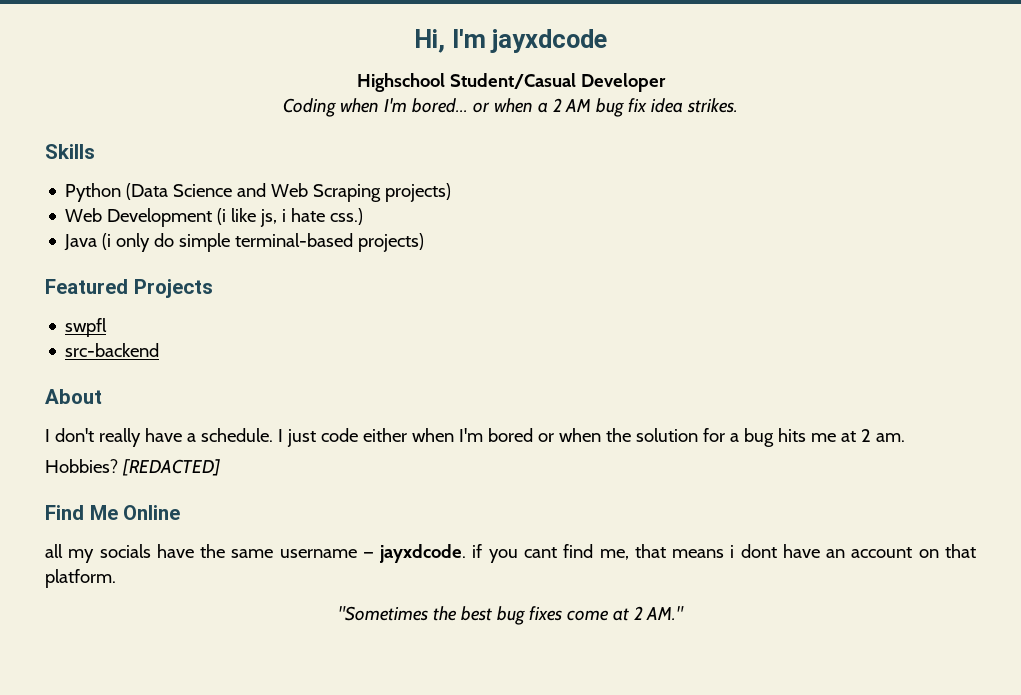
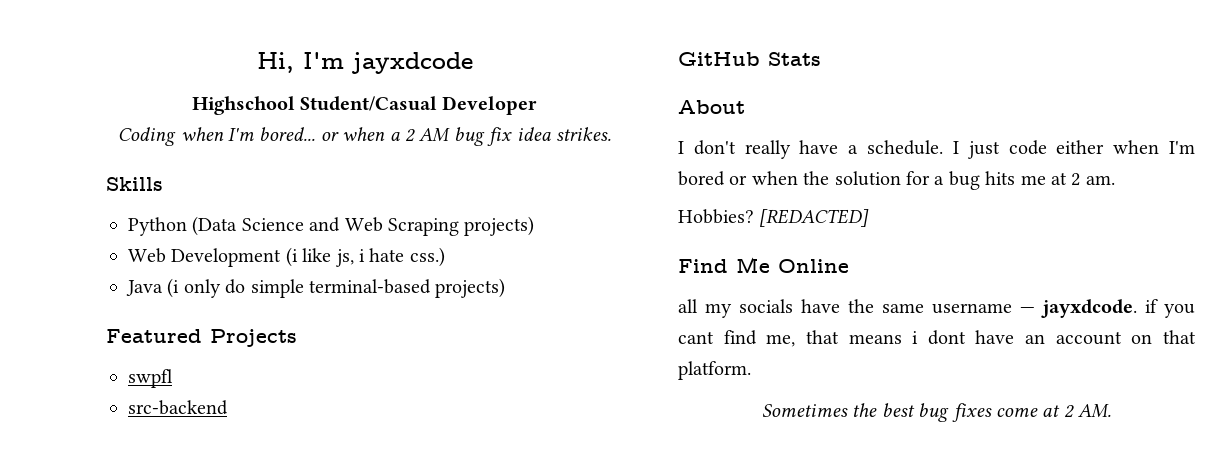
(160, 350) none -> [678,52,821,66] // GitHub Stats
[337,606,428,621] "Sometimes -> [761,404,848,417] Sometimes
[646,606,685,620] AM." -> [1078,404,1112,418] AM.

